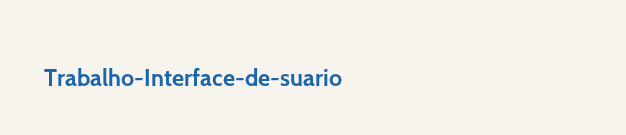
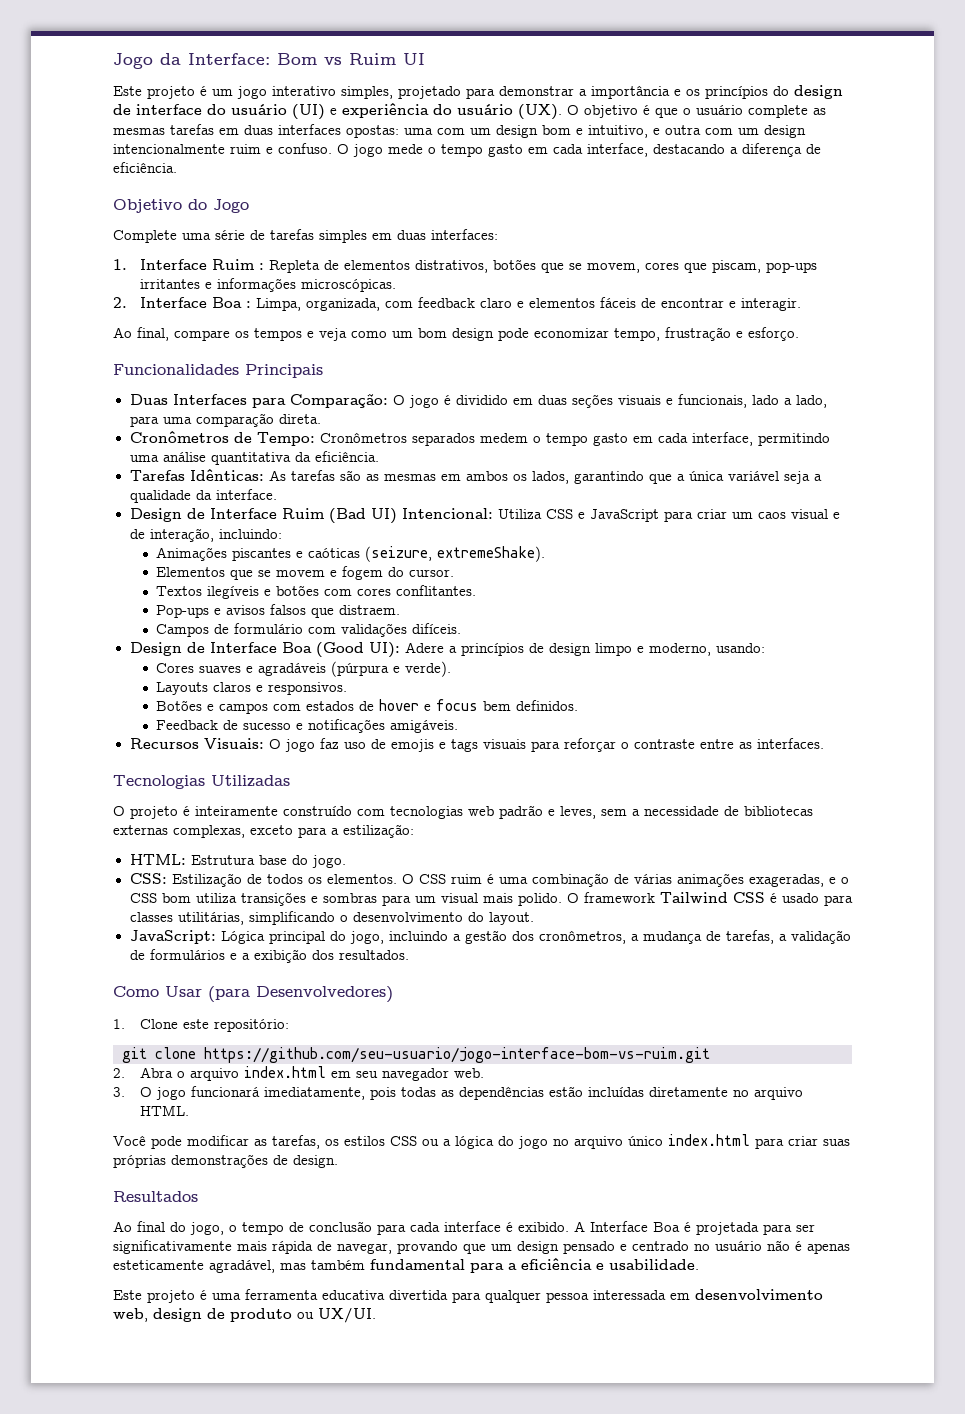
[44,68,342,86] Trabalho-Interface-de-suario -> [113,53,425,69] [113,85,843,99] [113,103,826,120] [113,124,806,138] [113,143,821,157] [113,162,177,173] [113,199,249,213] [113,229,498,243] [113,259,817,273] [139,278,396,292] [113,297,801,311] [113,327,799,341] [113,364,323,378] [129,393,827,408] [129,413,321,427] [129,431,830,446] [129,451,379,465] [129,469,822,484] [129,489,277,503] [129,508,840,524] [129,528,282,542] [156,546,546,562] [156,566,455,580] [156,585,477,599] [156,604,401,618] [156,623,462,637] [129,642,765,658] [156,661,452,677] [156,682,348,695] [156,699,579,714] [156,719,459,733] [129,738,824,752] [113,775,290,789] [113,805,813,819] [113,824,414,838] [129,854,346,868] [129,873,849,887] [129,892,853,906] [129,911,534,925] [129,930,851,944] [129,949,409,963] [113,986,393,1003] [113,1019,289,1032] [122,1047,710,1063] [113,1066,484,1081] [113,1086,803,1100] [139,1105,189,1116] [113,1134,850,1149] [113,1154,338,1168] [113,1191,198,1202] [113,1221,815,1235] [113,1240,850,1254] [113,1258,699,1273] [113,1289,823,1303] [113,1308,376,1323] Jogo da Interface: Bom vs Ruim UI // Este projeto é um jogo interativo simples, projetado para demonstrar a importância e os princípios do design de interface do usuário (UI) e experiência do usuário (UX). O objetivo é que o usuário complete as mesmas tarefas em duas interfaces opostas: uma com um design bom e intuitivo, e outra com um design intencionalmente ruim e confuso. O jogo mede o tempo gasto em cada interface, destacando a diferença de eficiência. // Objetivo do Jogo // Complete uma série de tarefas simples em duas interfaces: // 1. Interface Ruim : Repleta de elementos distrativos, botões que se movem, cores que piscam, pop-ups irritantes e informações microscópicas. // 2. Interface Boa : Limpa, organizada, com feedback claro e elementos fáceis de encontrar e interagir. // Ao final, compare os tempos e veja como um bom design pode economizar tempo, frustração e esforço. // Funcionalidades Principais // Duas Interfaces para Comparação: O jogo é dividido em duas seções visuais e funcionais, lado a lado, para uma comparação direta. // Cronômetros de Tempo: Cronômetros separados medem o tempo gasto em cada interface, permitindo uma análise quantitativa da eficiência. // Tarefas Idênticas: As tarefas são as mesmas em ambos os lados, garantindo que a única variável seja a qualidade da interface. // Design de Interface Ruim (Bad UI) Intencional: Utiliza CSS e JavaScript para criar um caos visual e de interação, incluindo: // Animações piscantes e caóticas (seizure, extremeShake). // Elementos que se movem e fogem do cursor. // Textos ilegíveis e botões com cores conflitantes. // Pop-ups e avisos falsos que distraem. // Campos de formulário com validações difíceis. // Design de Interface Boa (Good UI): Adere a princípios de design limpo e moderno, usando: // Cores suaves e agradáveis (púrpura e verde). // Layouts claros e responsivos. // Botões e campos com estados de hover e focus bem definidos. // Feedback de sucesso e notificações amigáveis. // Recursos Visuais: O jogo faz uso de emojis e tags visuais para reforçar o contraste entre as interfaces. // Tecnologias Utilizadas // O projeto é inteiramente construído com tecnologias web padrão e leves, sem a necessidade de bibliotecas externas complexas, exceto para a estilização: // HTML: Estrutura base do jogo. // CSS: Estilização de todos os elementos. O CSS ruim é uma combinação de várias animações exageradas, e o CSS bom utiliza transições e sombras para um visual mais polido. O framework Tailwind CSS é usado para classes utilitárias, simplificando o desenvolvimento do layout. // JavaScript: Lógica principal do jogo, incluindo a gestão dos cronômetros, a mudança de tarefas, a validação de formulários e a exibição dos resultados. // Como Usar (para Desenvolvedores) // 1. Clone este repositório: // git clone https://github.com/seu-usuario/jogo-interface-bom-vs-ruim.git // 2. Abra o arquivo index.html em seu navegador web. // 3. O jogo funcionará imediatamente, pois todas as dependências estão incluídas diretamente no arquivo HTML. // Você pode modificar as tarefas, os estilos CSS ou a lógica do jogo no arquivo único index.html para criar suas próprias demonstrações de design. // Resultados // Ao final do jogo, o tempo de conclusão para cada interface é exibido. A Interface Boa é projetada para ser significativamente mais rápida de navegar, provando que um design pensado e centrado no usuário não é apenas esteticamente agradável, mas também fundamental para a eficiência e usabilidade. // Este projeto é uma ferramenta educativa divertida para qualquer pessoa interessada em desenvolvimento web, design de produto ou UX/UI.

